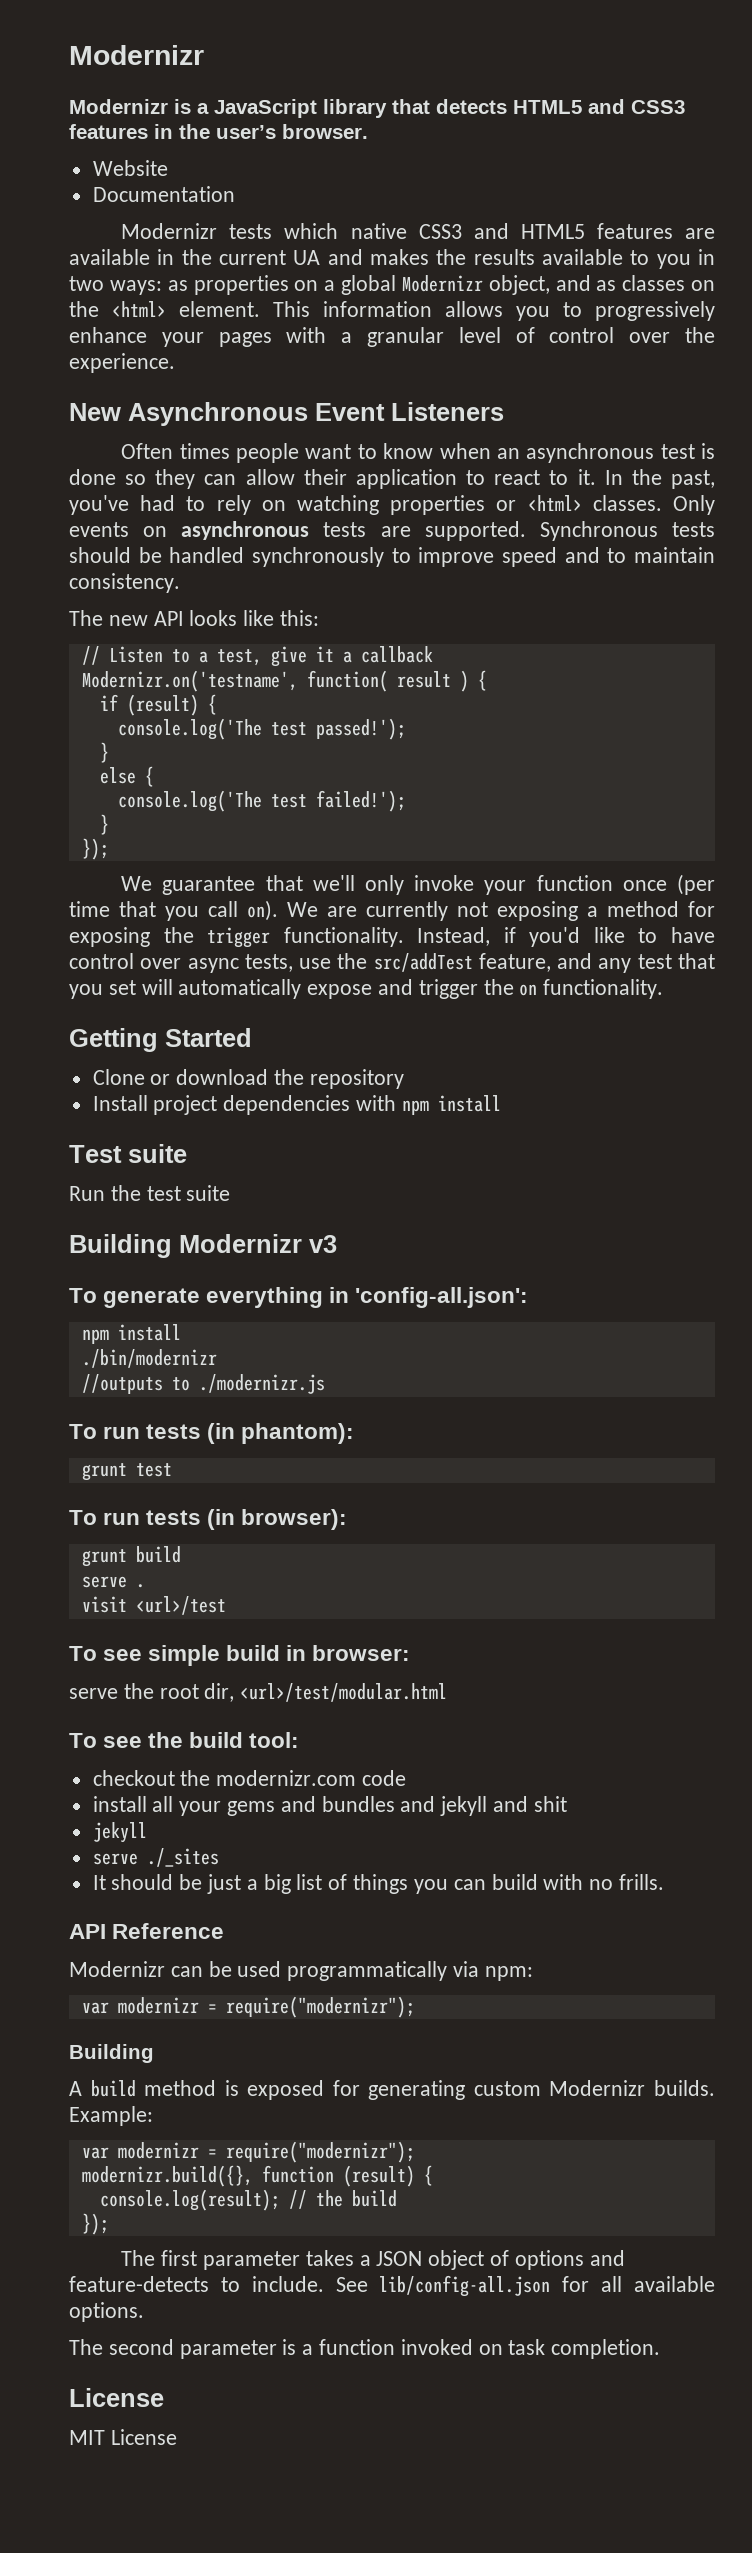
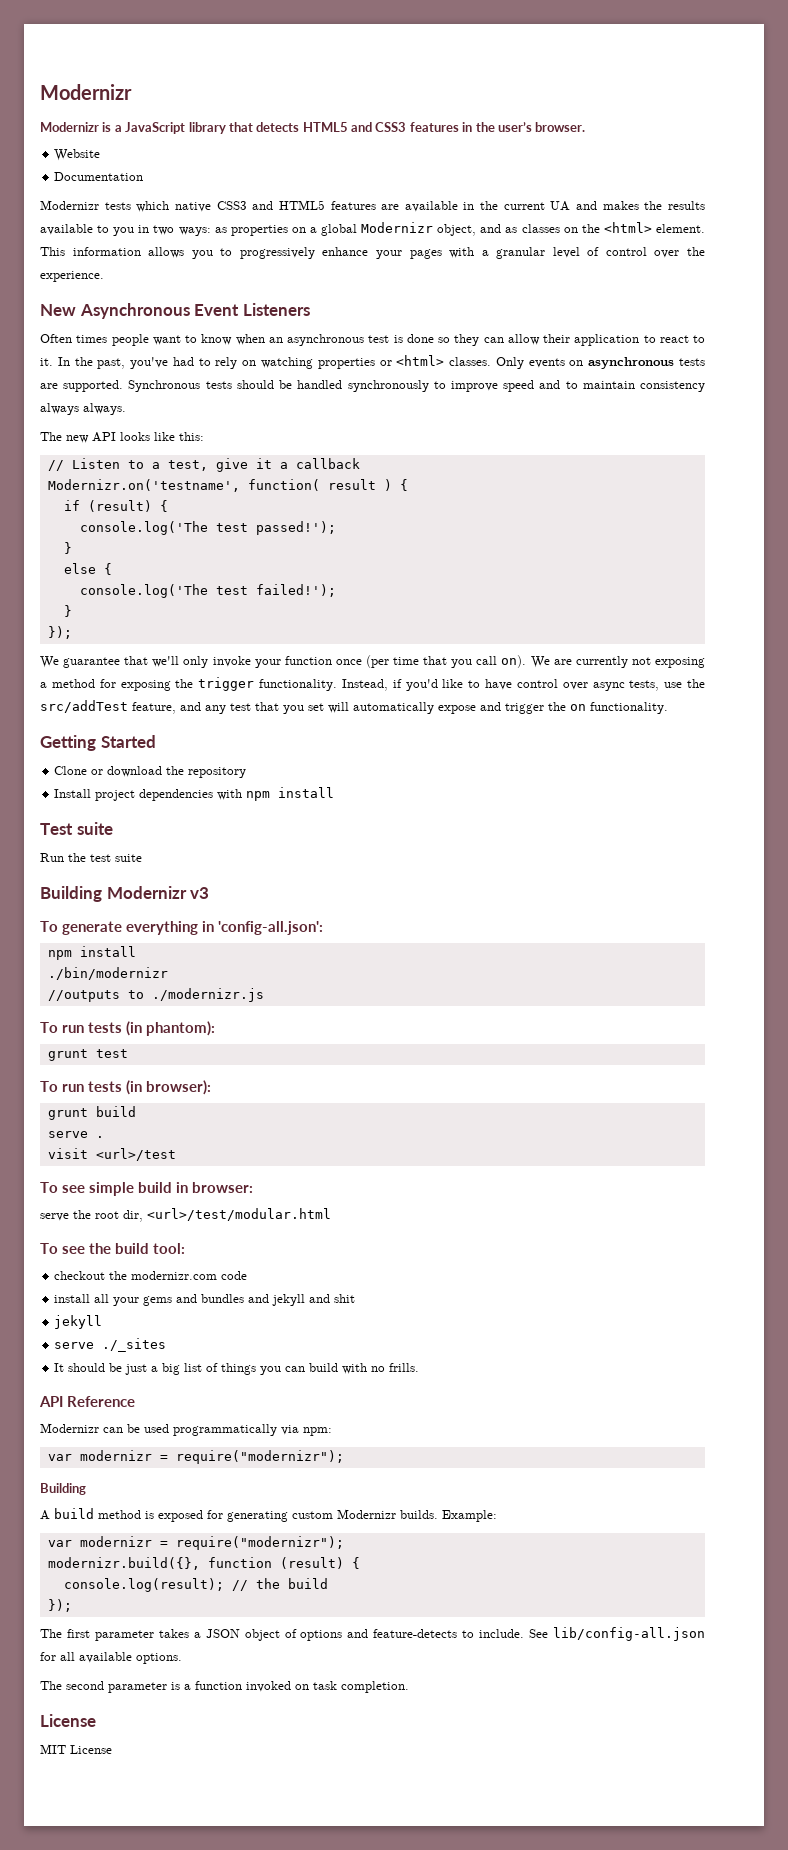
[69,573,180,593] consistency. -> [639,381,705,392] [40,403,126,415] consistency always always.

